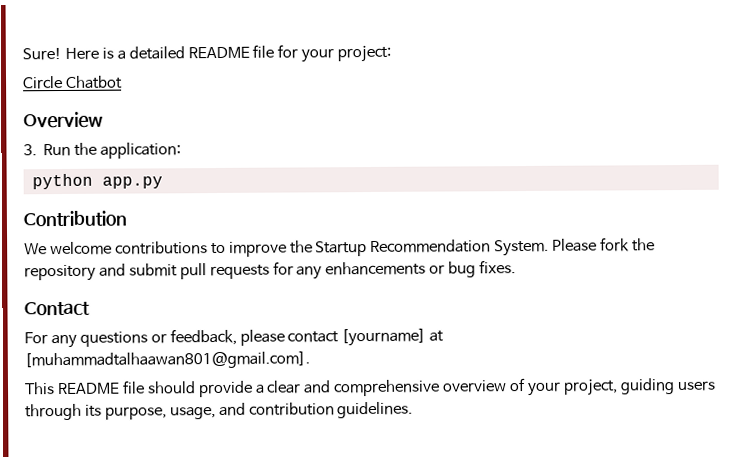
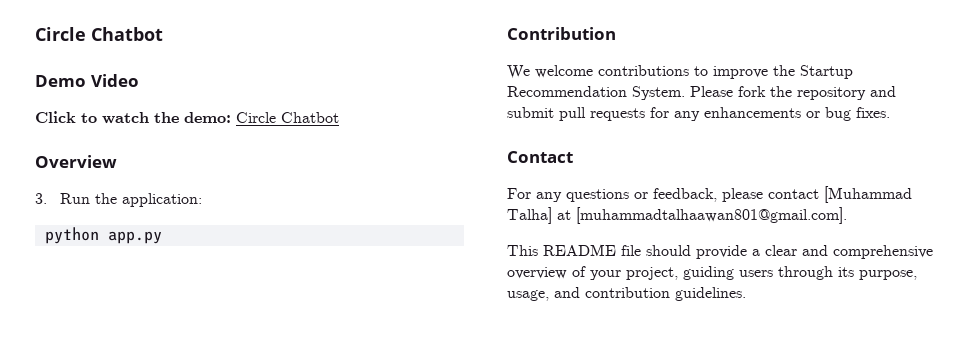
[22,44,392,63] Sure! Here is a detailed README file for your project: // -> [35,27,163,41] [35,74,139,87] [35,111,231,124] Circle Chatbot // Demo Video // Click to watch the demo:
[341,328,427,347] [yourname] -> [824,186,912,203] [507,207,552,224] [Muhammad Talha]

